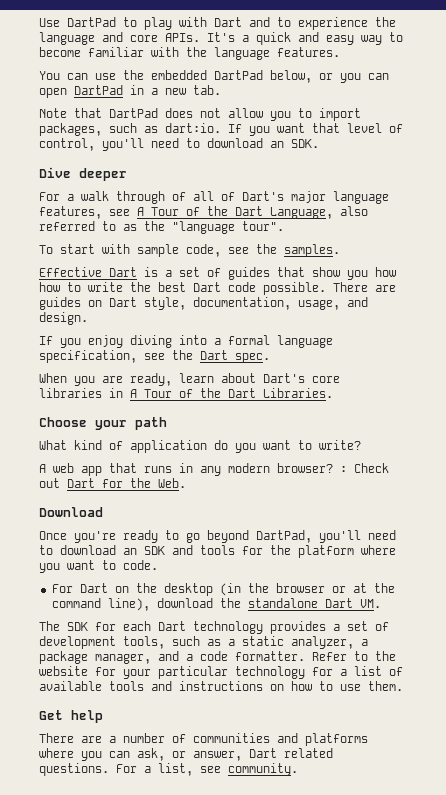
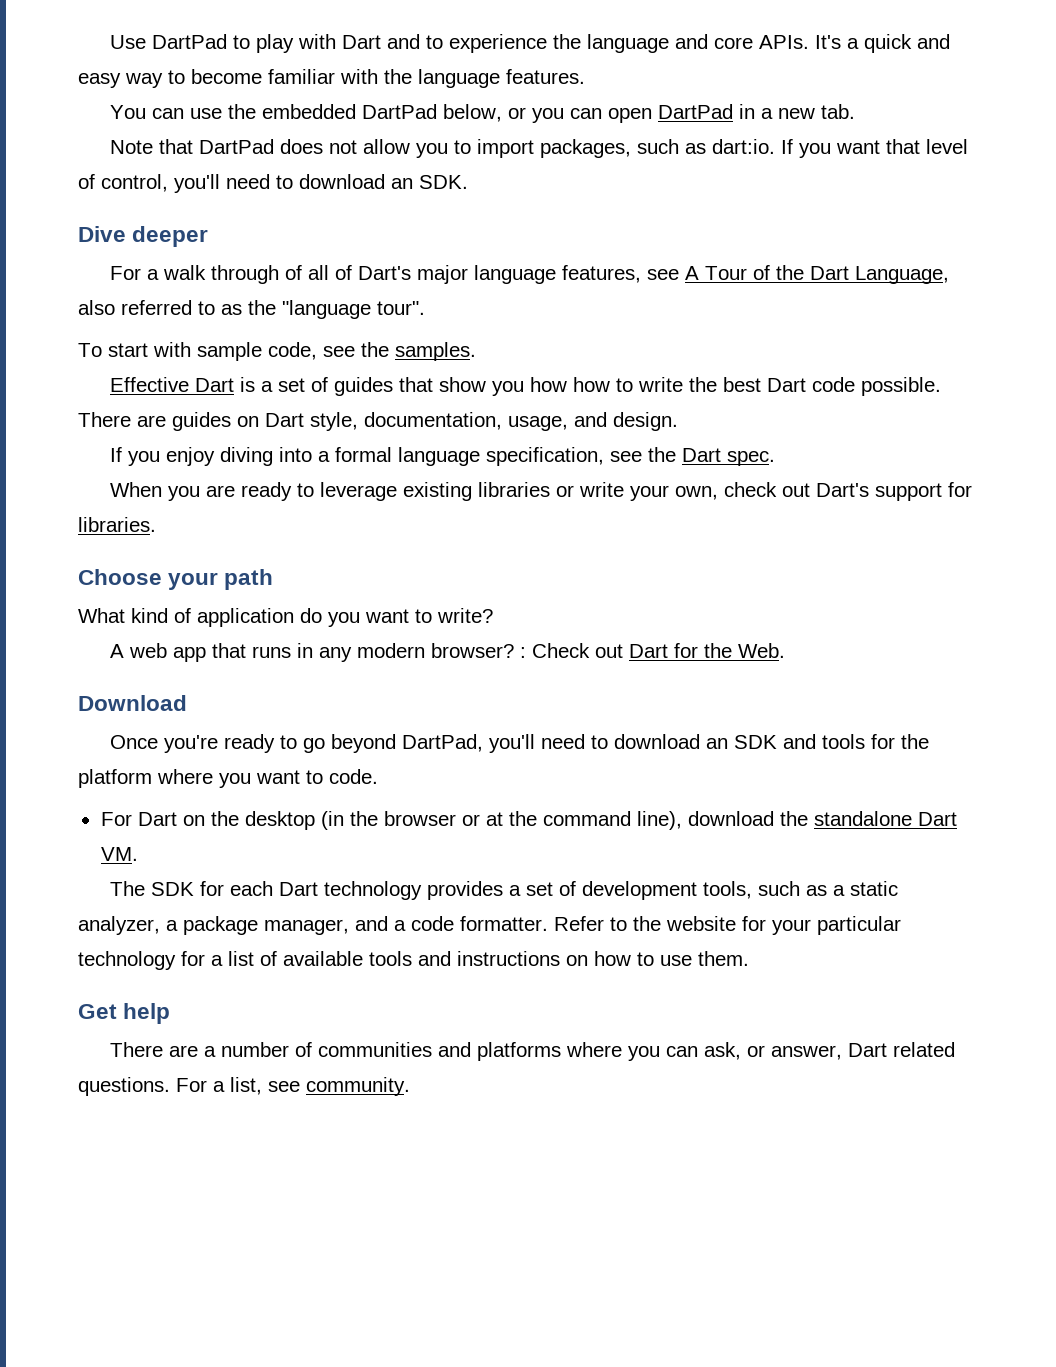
[130,373,340,386] [39,388,333,398] ready, learn about Dart's core libraries in A Tour of the Dart Libraries. -> [240,482,972,501] [78,517,156,532] ready to leverage existing libraries or write your own, check out Dart's support for libraries.

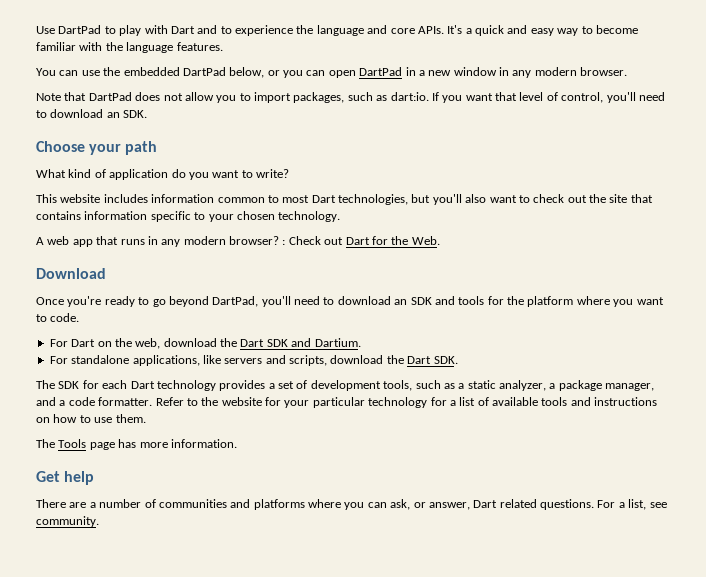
[820,104,855,119] tab. -> [453,67,628,78] window in any modern browser.
[78,226,209,247] [109,265,949,284] [78,300,425,319] [78,342,476,361] [109,377,941,396] [78,412,678,431] [109,447,775,466] [109,482,972,501] [78,517,156,532] // Dive deeper // For a walk through of all of Dart's major language features, see A Tour of the Dart Language, also referred to as the "language tour". // To start with sample code, see the samples. // Effective Dart is a set of guides that show you how how to write the best Dart code possible. There are guides on Dart style, documentation, usage, and design. // If you enjoy diving into a formal language specification, see the Dart spec. // When you are ready to leverage existing libraries or write your own, check out Dart's support for libraries. -> (148, 114) none
(493, 615) none -> [36,194,653,205] [36,211,341,222] // This website includes information common to most Dart technologies, but you'll also want to check out the site that contains information specific to your chosen technology.
[244,811,957,830] [100,847,138,861] desktop (in the browser or at the command line), download the standalone Dart VM. -> [135,338,361,349] [49,355,458,366] web, download the Dart SDK and Dartium. // For standalone applications, like servers and scripts, download the Dart SDK.
(749, 958) none -> [36,439,237,450] // The Tools page has more information.

